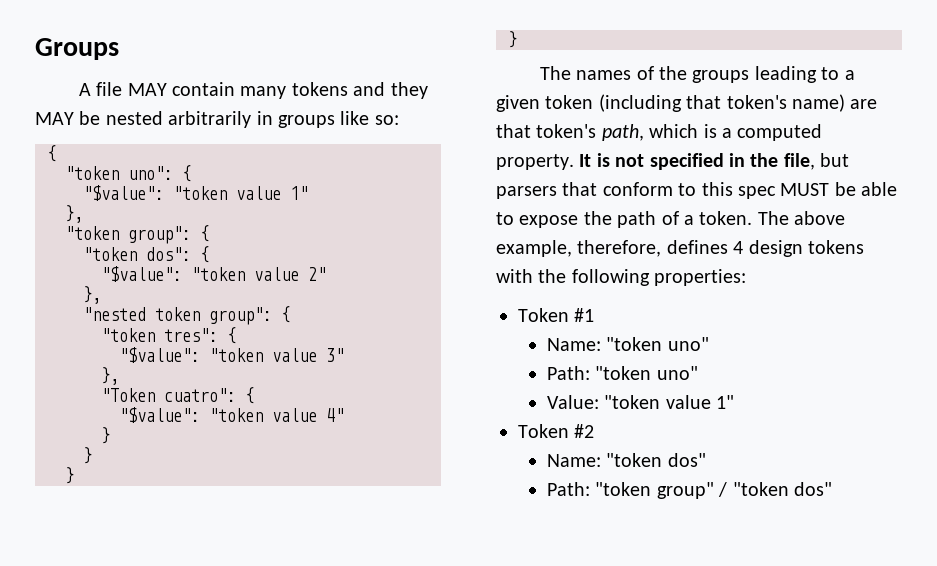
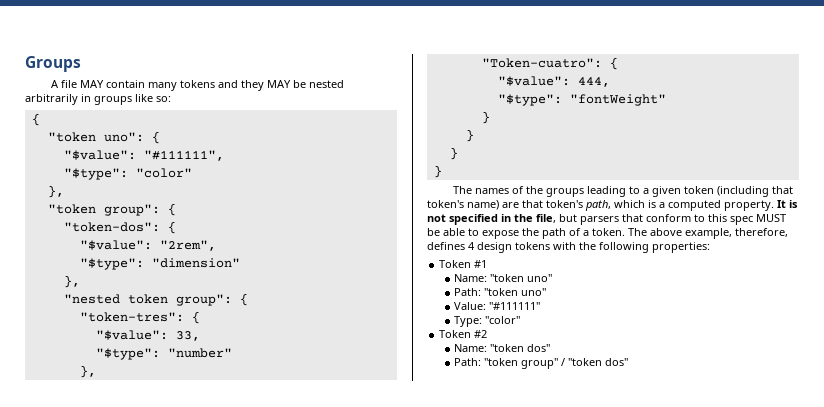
[173,186,308,200] "token value 1" -> [143,150,224,161] [63,168,192,180] "#111111", // "$type": "color"
[83,246,209,263] [101,266,326,282] "token dos": { // "$value": "token value 2" -> [63,221,176,234] [79,240,216,251] [79,258,240,270] "token-dos": { // "$value": "2rem", // "$type": "dimension"
[101,327,236,344] [119,347,344,363] [101,367,119,385] [101,387,254,404] [119,407,344,423] "token tres": { // "$value": "token value 3" // }, // "Token cuatro": { // "$value": "token value 4" -> [79,311,200,324] [95,330,200,341] [95,348,232,360] [79,365,96,378] [481,57,618,70] [497,76,610,87] [497,94,666,106] "token-tres": { // "$value": 33, // "$type": "number" // }, // "Token-cuatro": { // "$value": 444, // "$type": "fontWeight"
[604,395,735,409] "token value 1" -> [489,302,541,310] [454,316,521,327] "#111111" // Type: "color"

